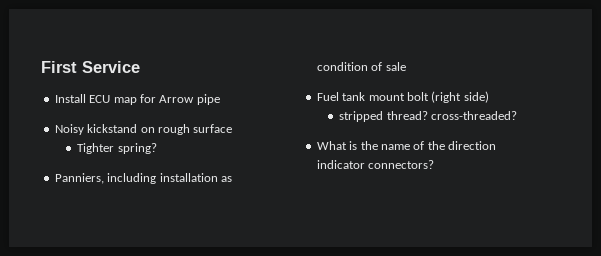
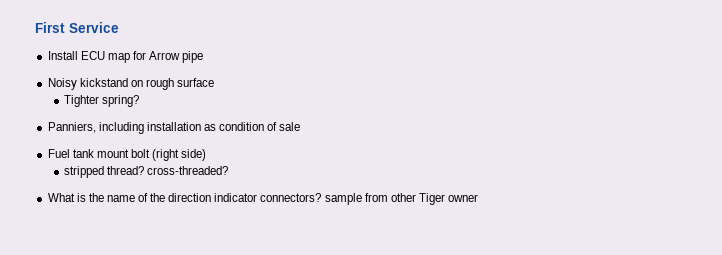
(435, 164) none -> [324,193,479,205] sample from other Tiger owner

